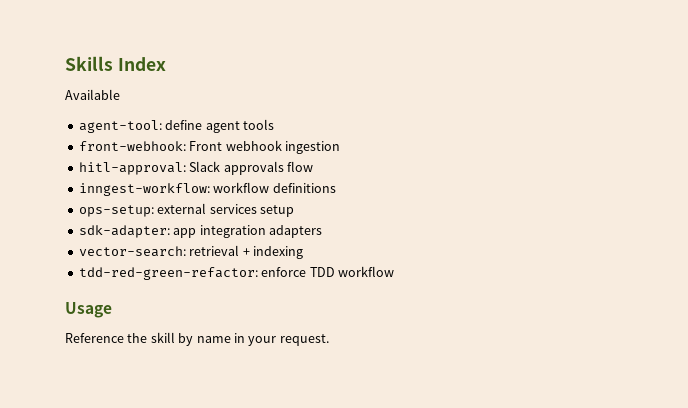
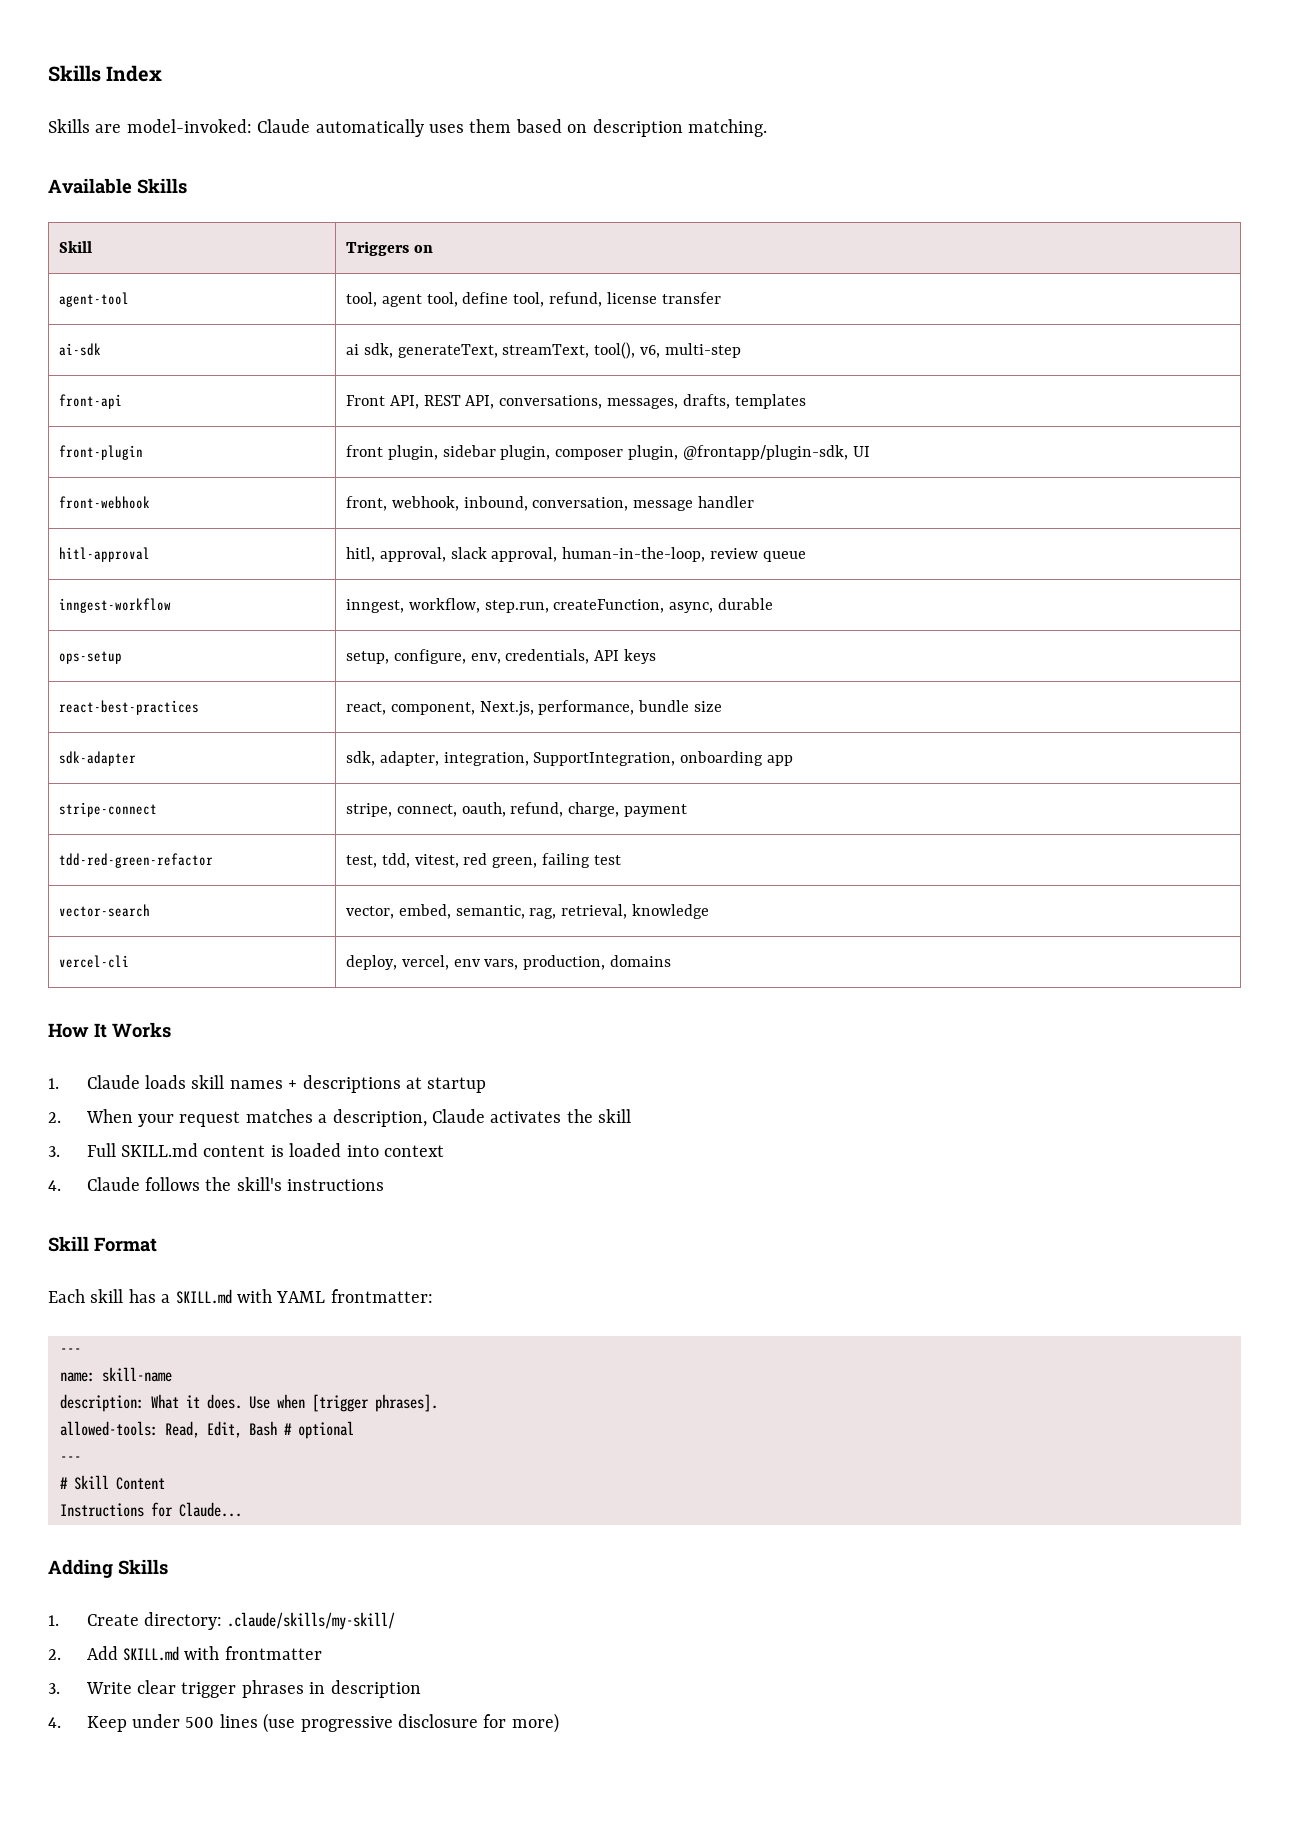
[65,89,120,100] [78,119,274,133] [78,140,340,154] [78,161,313,175] [78,182,336,196] [78,203,294,217] [78,225,322,238] [78,245,303,259] [78,266,394,280] [65,302,112,318] [65,332,329,346] Available // agent-tool: define agent tools // front-webhook: Front webhook ingestion // hitl-approval: Slack approvals flow // inngest-workflow: workflow definitions // ops-setup: external services setup // sdk-adapter: app integration adapters // vector-search: retrieval + indexing // tdd-red-green-refactor: enforce TDD workflow // Usage // Reference the skill by name in your request. -> [48,119,767,137] [48,178,187,194] [58,241,92,253] [345,241,433,256] [58,292,129,307] [345,292,721,307] [58,343,101,356] [345,342,741,359] [58,394,122,409] [345,394,806,409] [58,445,143,460] [345,445,870,460] [58,496,150,509] [345,496,755,511] [58,547,150,562] [345,547,806,562] [58,598,171,613] [345,598,774,613] [58,651,122,664] [345,649,657,664] [58,700,199,715] [345,700,723,716] [58,751,136,766] [345,751,794,766] [58,802,157,817] [345,802,688,817] [58,853,213,868] [345,853,621,868] [58,904,150,917] [345,904,710,919] [58,955,129,968] [345,955,672,970] [48,1022,171,1038] [48,1075,487,1093] [48,1109,632,1127] [48,1143,444,1157] [48,1177,385,1191] [48,1236,157,1252] [48,1289,433,1304] [60,1348,81,1354] [60,1367,172,1382] [60,1394,438,1412] [60,1421,354,1439] [60,1456,81,1462] [60,1475,165,1490] [60,1502,242,1517] [48,1559,168,1578] [48,1612,396,1630] [48,1646,322,1661] [48,1680,421,1698] [48,1713,559,1733] Skills are model-invoked: Claude automatically uses them based on description matching. // Available Skills // Skill | Triggers on // agent-tool | tool, agent tool, define tool, refund, license transfer // ai-sdk | ai sdk, generateText, streamText, tool(), v6, multi-step // front-api | Front API, REST API, conversations, messages, drafts, templates // front-plugin | front plugin, sidebar plugin, composer plugin, @frontapp/plugin-sdk, UI // front-webhook | front, webhook, inbound, conversation, message handler // hitl-approval | hitl, approval, slack approval, human-in-the-loop, review queue // inngest-workflow | inngest, workflow, step.run, createFunction, async, durable // ops-setup | setup, configure, env, credentials, API keys // react-best-practices | react, component, Next.js, performance, bundle size // sdk-adapter | sdk, adapter, integration, SupportIntegration, onboarding app // stripe-connect | stripe, connect, oauth, refund, charge, payment // tdd-red-green-refactor | test, tdd, vitest, red green, failing test // vector-search | vector, embed, semantic, rag, retrieval, knowledge // vercel-cli | deploy, vercel, env vars, production, domains // How It Works // 1. Claude loads skill names + descriptions at startup // 2. When your request matches a description, Claude activates the skill // 3. Full SKILL.md content is loaded into context // 4. Claude follows the skill's instructions // Skill Format // Each skill has a SKILL.md with YAML frontmatter: // --- // name: skill-name // description: What it does. Use when [trigger phrases]. // allowed-tools: Read, Edit, Bash # optional // --- // # Skill Content // Instructions for Claude... // Adding Skills // 1. Create directory: .claude/skills/my-skill/ // 2. Add SKILL.md with frontmatter // 3. Write clear trigger phrases in description // 4. Keep under 500 lines (use progressive disclosure for more)

